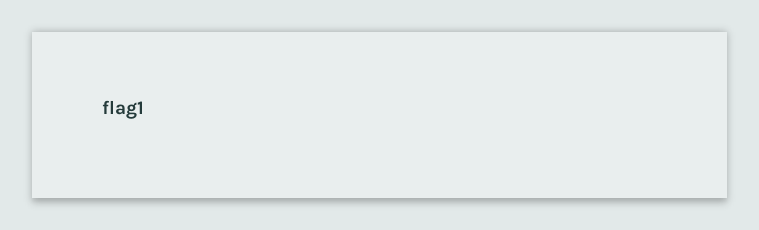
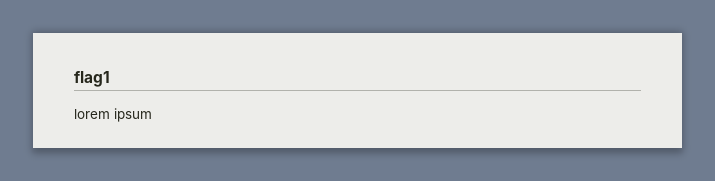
(144, 109) none -> [74,108,152,122] // lorem ipsum

